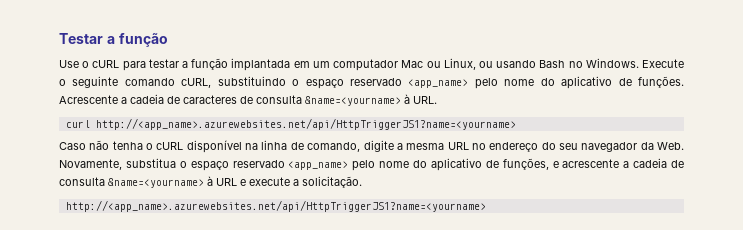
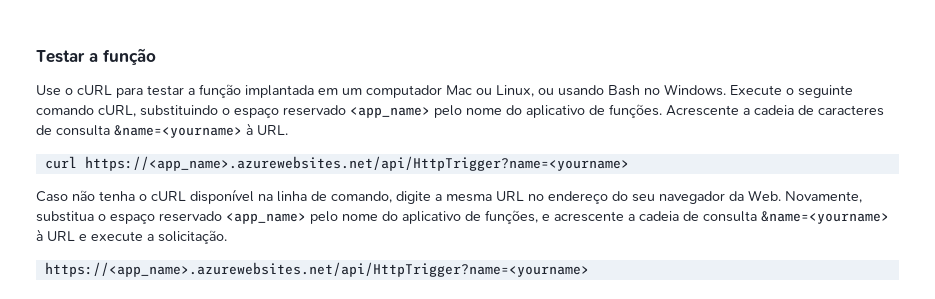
[95,118,516,130] http://<app_name>.azurewebsites.net/api/HttpTriggerJS1?name=<yourname> -> [84,156,629,171] https://<app_name>.azurewebsites.net/api/HttpTrigger?name=<yourname>
[65,200,486,212] http://<app_name>.azurewebsites.net/api/HttpTriggerJS1?name=<yourname> -> [44,262,589,277] https://<app_name>.azurewebsites.net/api/HttpTrigger?name=<yourname>

